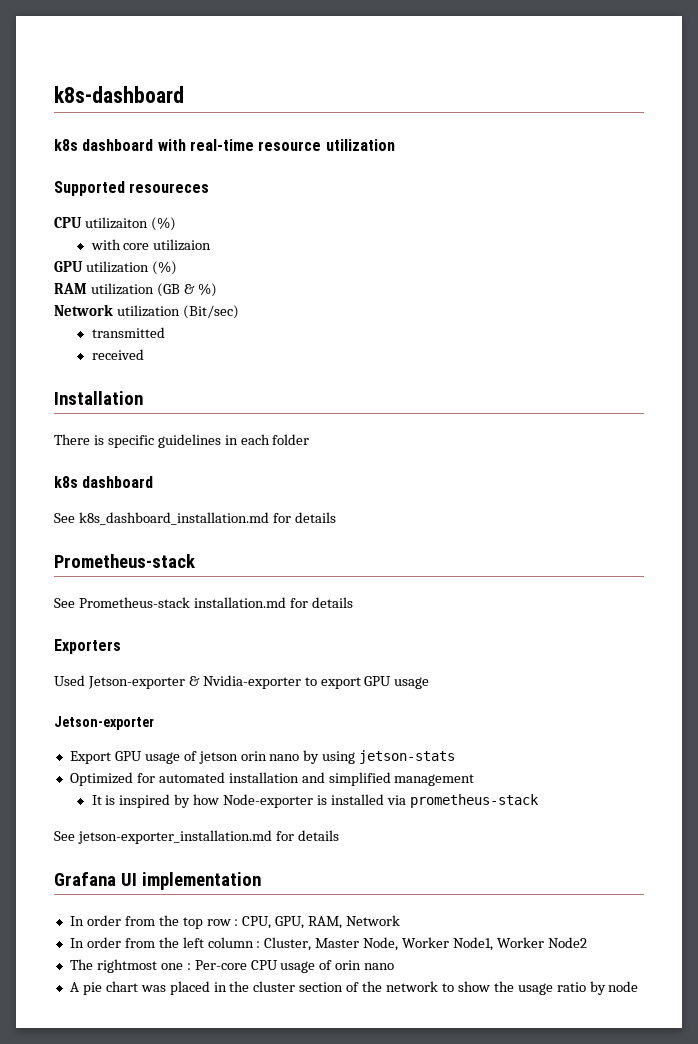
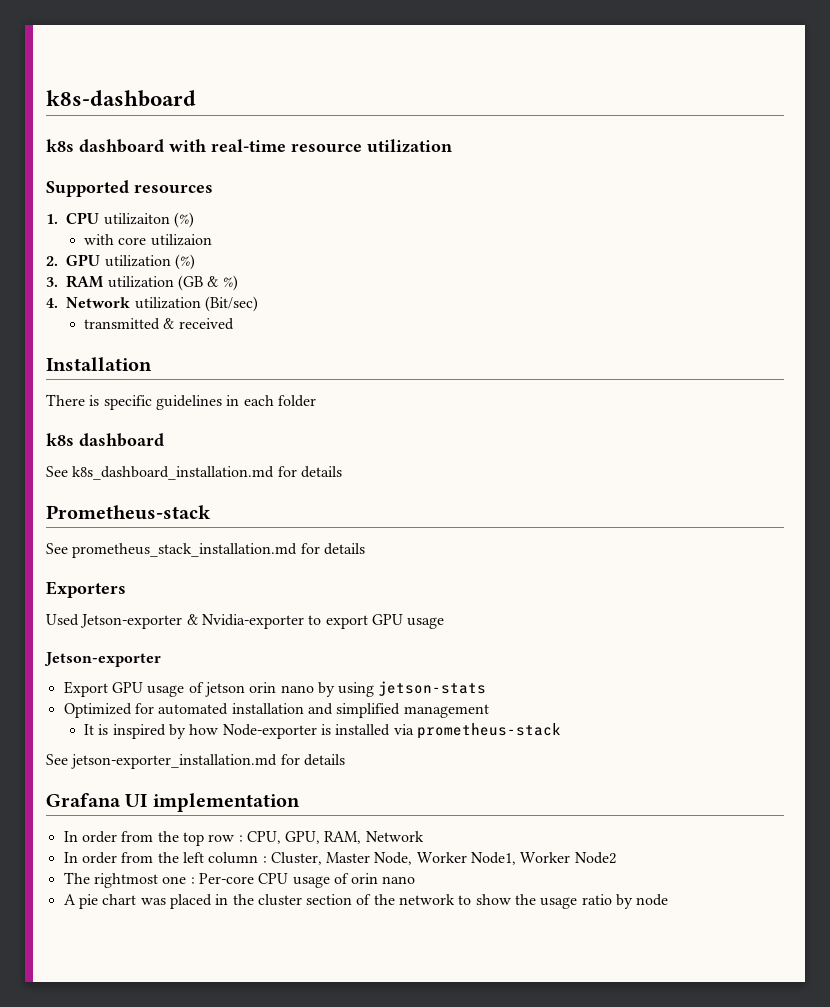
[129,183,210,193] resoureces // -> [134,185,213,193] [46,214,58,224] resources // 1.
(212, 245) none -> [46,256,58,266] 2.
(177, 268) none -> [46,277,58,287] 3.
(217, 290) none -> [46,298,58,308] 4.
(165, 332) // -> [163,318,175,329] &
[78,597,286,608] Prometheus-stack installation.md -> [72,543,298,558] prometheus_stack_installation.md

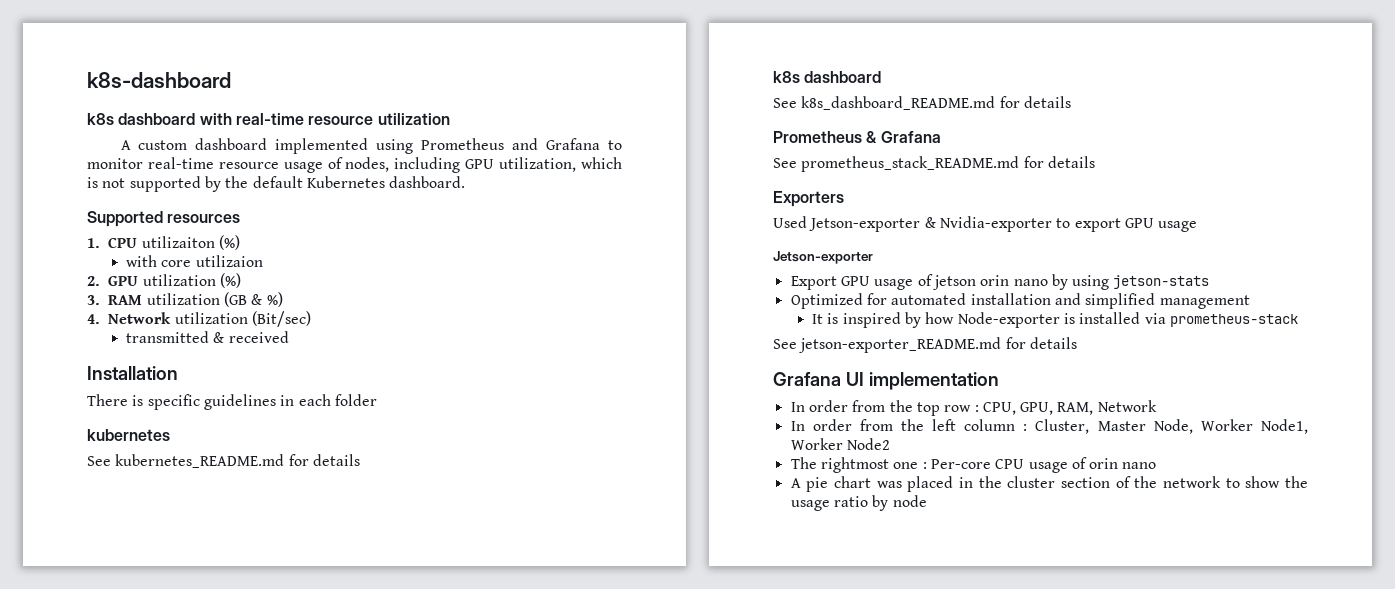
(452, 146) none -> [120,138,622,154] [87,157,623,173] [87,176,466,192] // A custom dashboard implemented using Prometheus and Grafana to monitor real-time resource usage of nodes, including GPU utilization, which is not supported by the default Kubernetes dashboard.
(316, 401) none -> [87,429,170,441] [87,454,360,468] // kubernetes // See kubernetes_README.md for details
[72,466,342,480] [46,505,211,520] [46,543,298,558] k8s_dashboard_installation.md for details // Prometheus-stack // See prometheus_stack_installation.md -> [801,96,1071,110] [773,131,941,143] [773,156,1020,172] k8s_dashboard_README.md for details // Prometheus & Grafana // See prometheus_stack_README.md
[71,754,278,769] jetson-exporter_installation.md -> [799,337,1002,353] jetson-exporter_README.md

